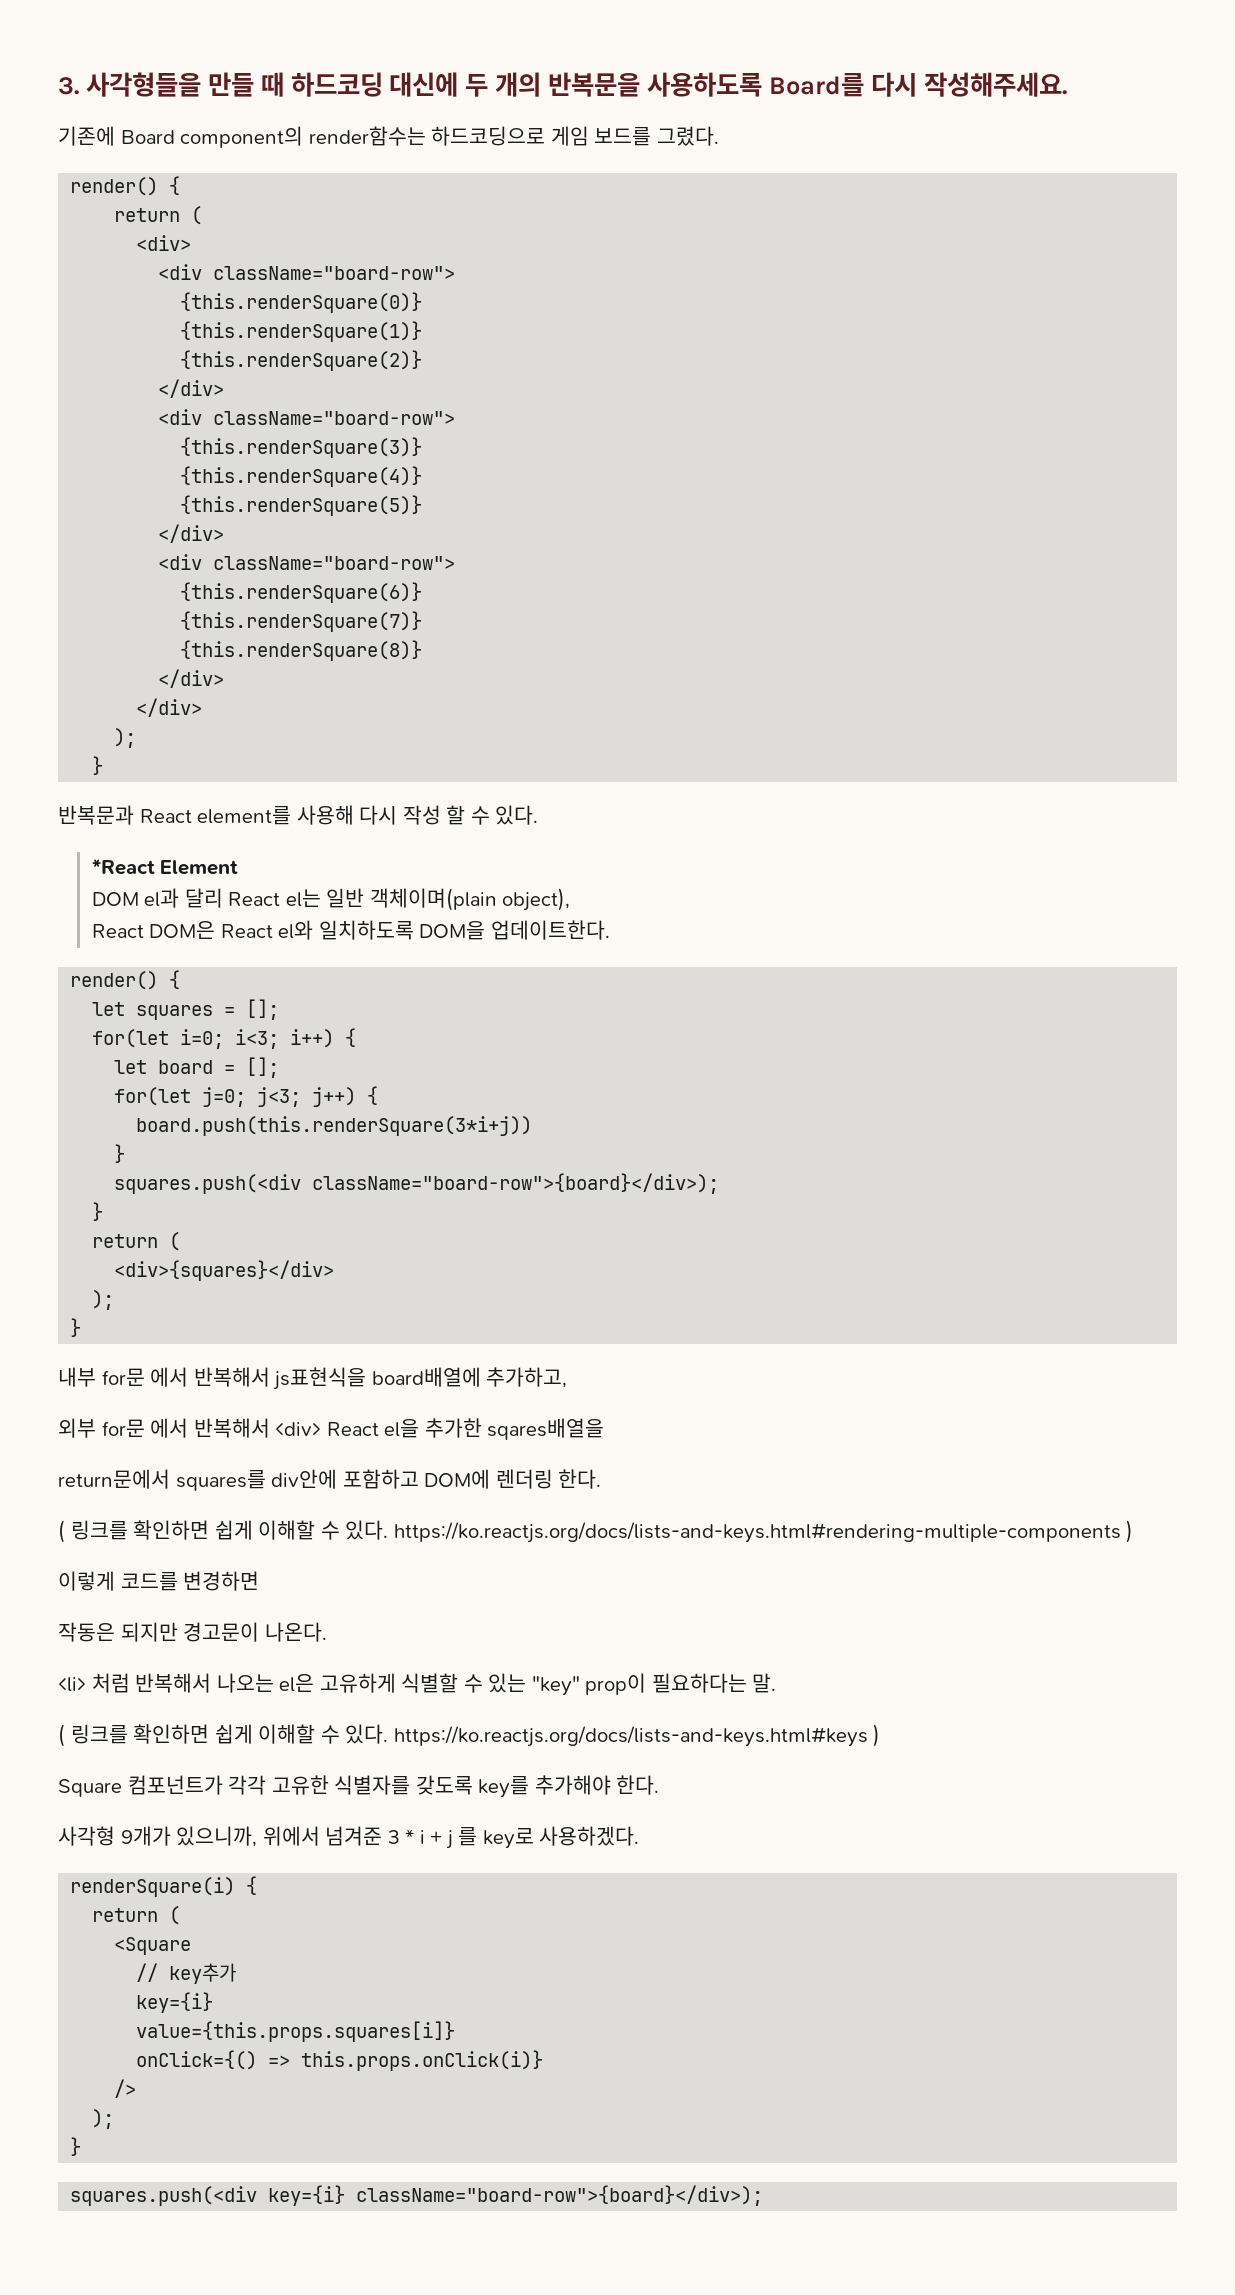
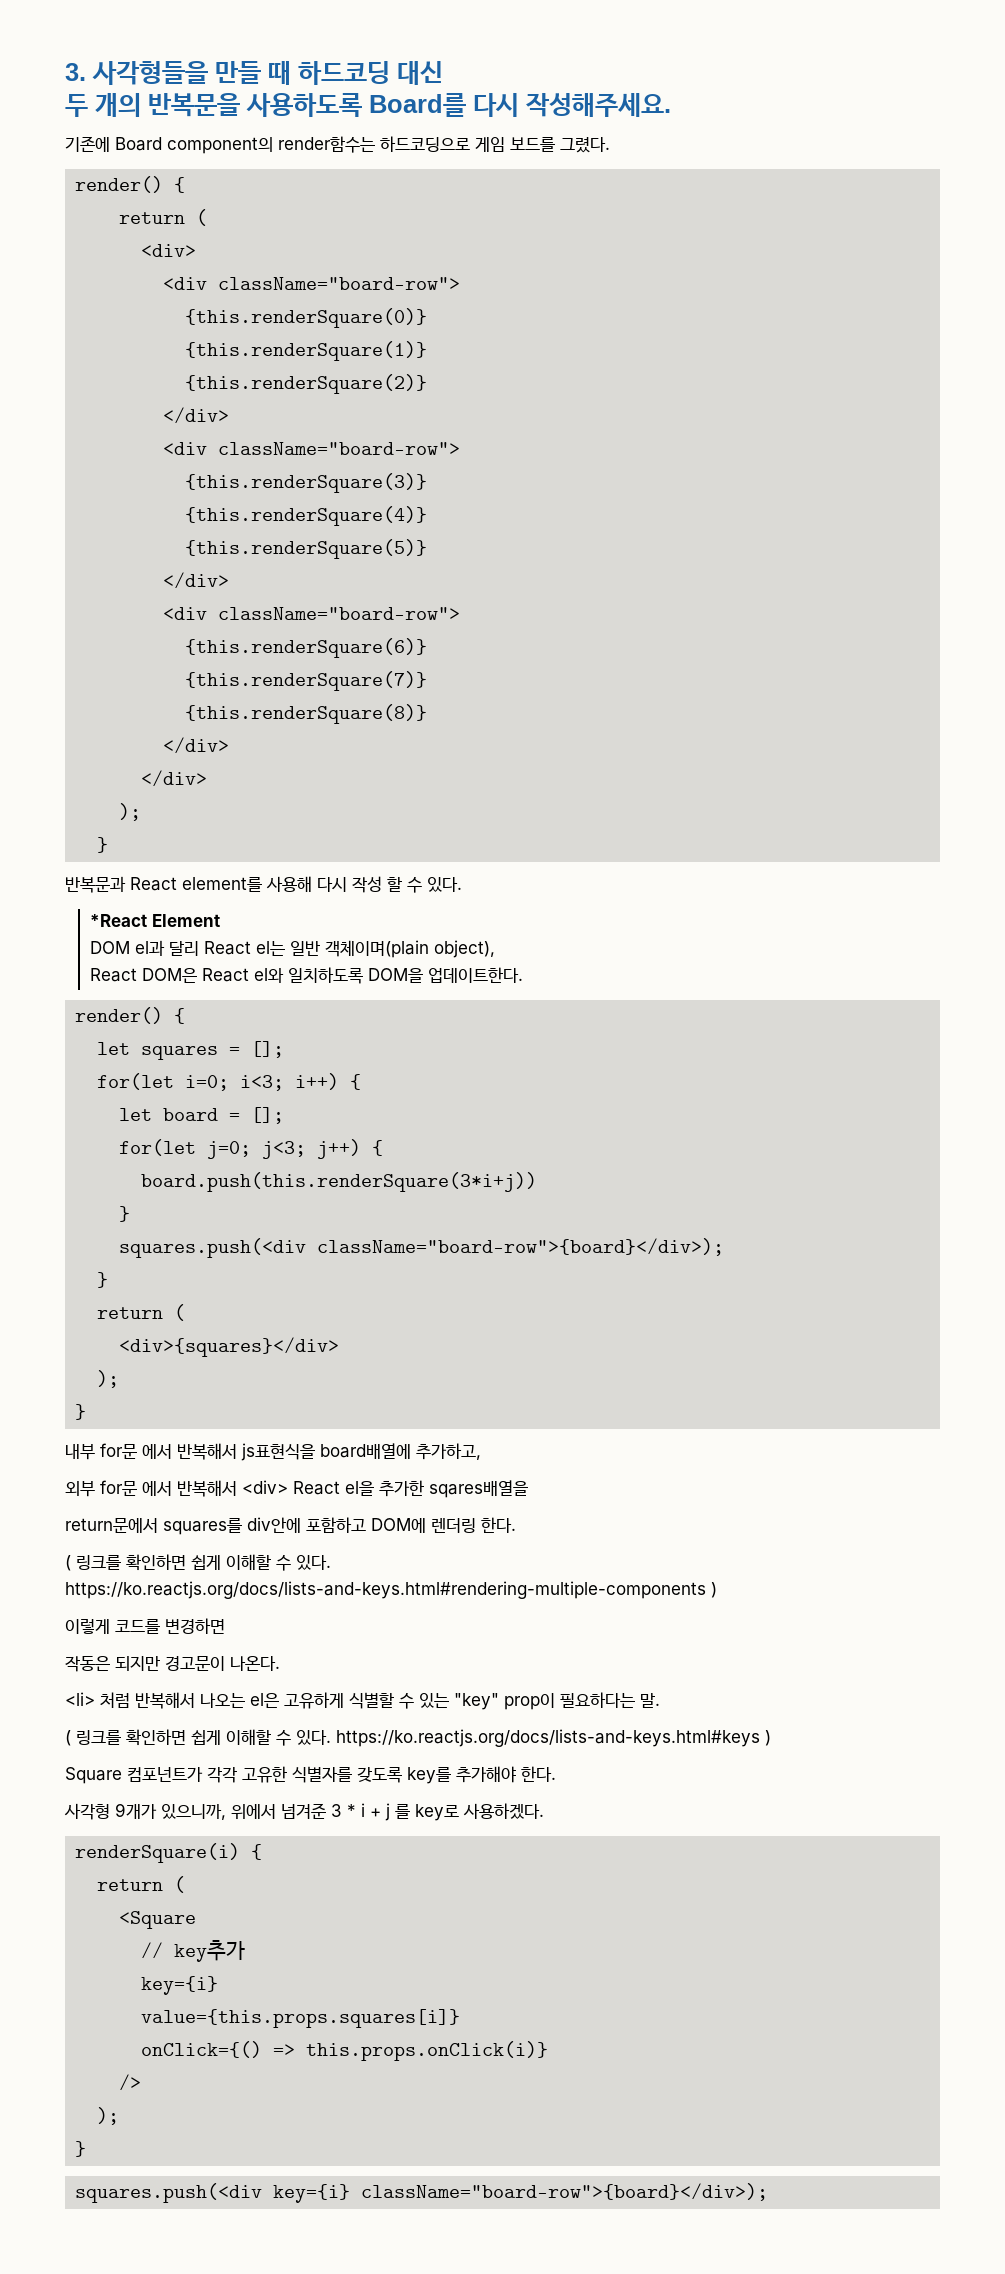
[389,72,459,97] 대신에 -> [397,61,443,85] 대신 //

